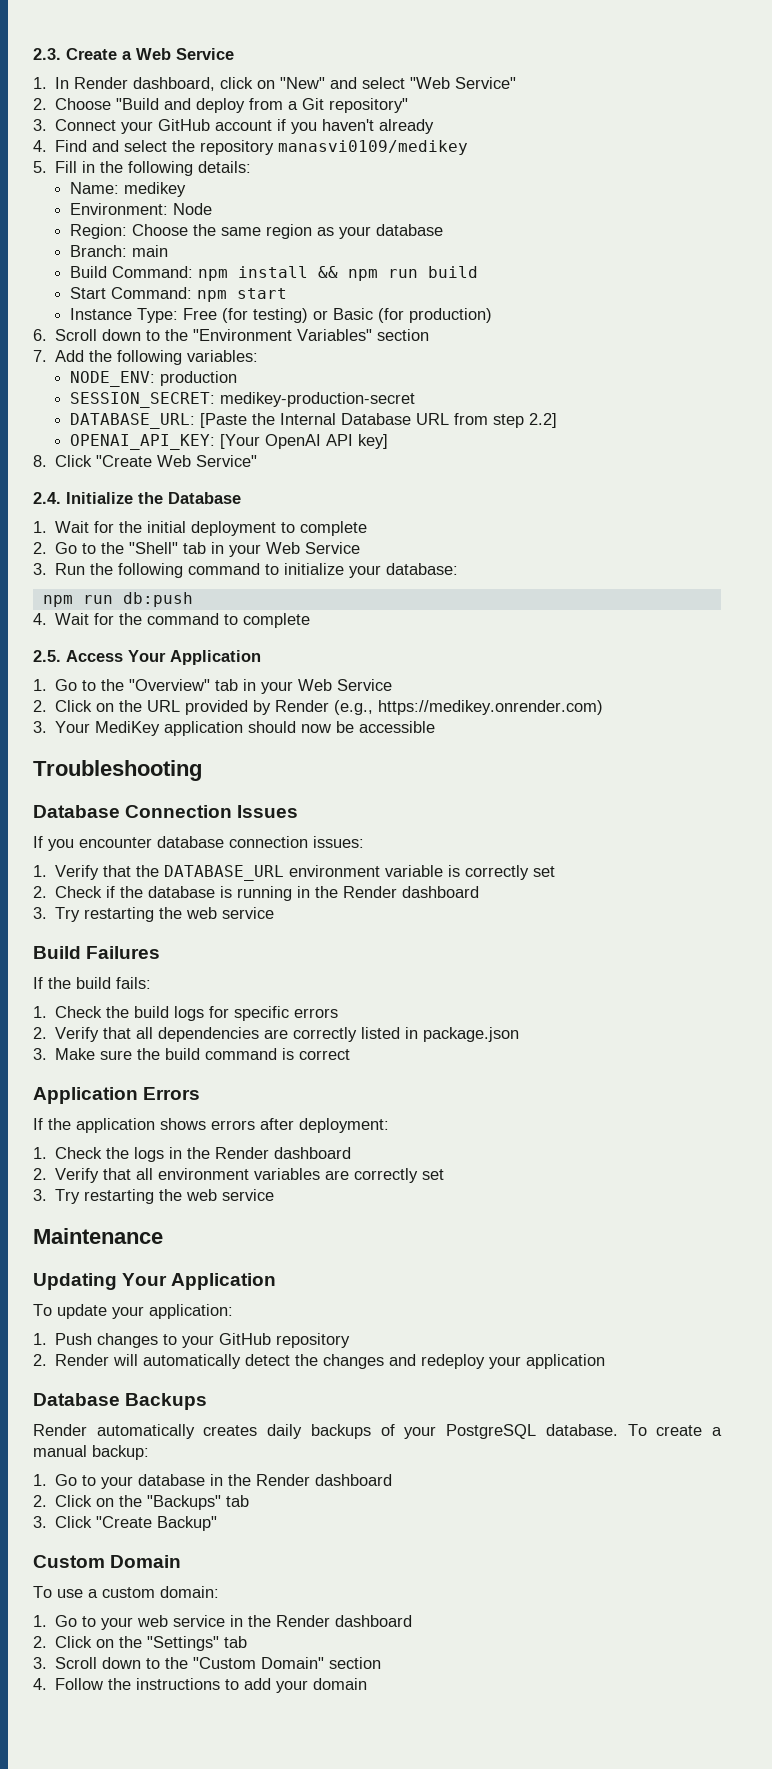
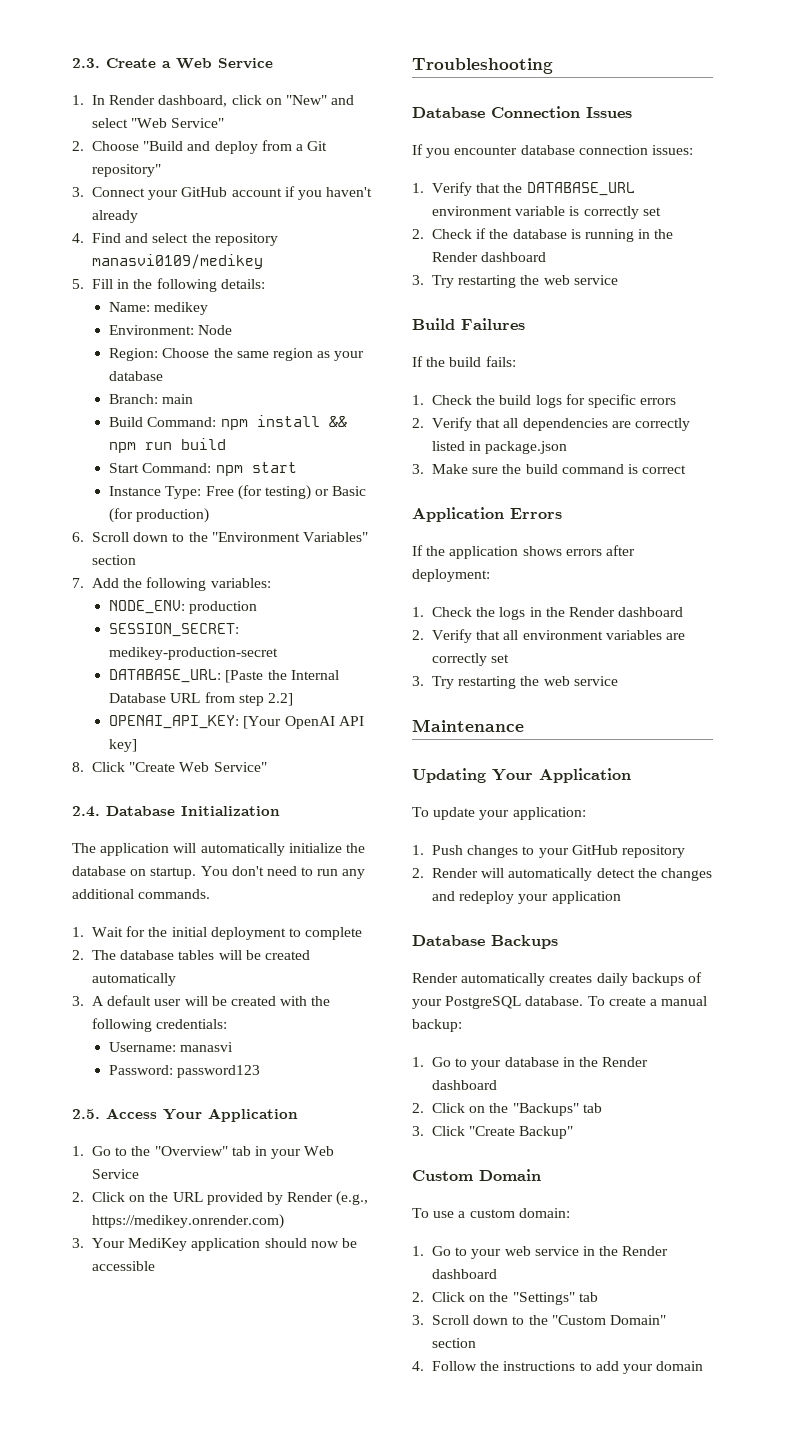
[66,492,241,504] Initialize the Database -> [106,806,280,816] [72,843,365,856] [72,866,366,879] [72,889,211,899] Database Initialization // The application will automatically initialize the database on startup. You don't need to run any additional commands.
[55,542,361,557] [33,563,459,578] [42,592,193,607] [33,613,311,628] Go to the "Shell" tab in your Web Service // 3. Run the following command to initialize your database: // npm run db:push // 4. Wait for the command to complete -> [92,950,311,960] [92,973,177,986] [72,995,331,1006] [92,1018,228,1032] [109,1042,234,1052] [109,1065,261,1078] The database tables will be created automatically // 3. A default user will be created with the following credentials: // Username: manasvi // Password: password123

